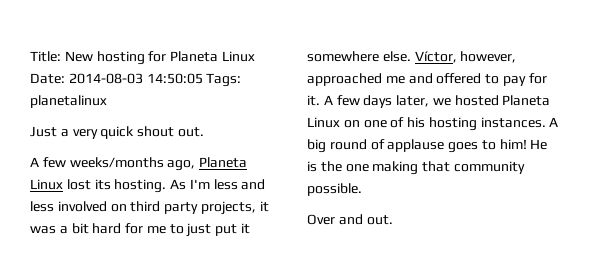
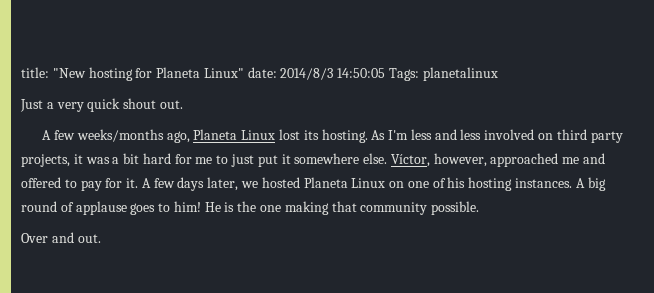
[30,51,93,62] Title: New -> [21,67,86,78] title: "New
[221,51,255,62] [30,73,143,84] Linux Date: 2014-08-03 -> [203,67,334,80] Linux" date: 2014/8/3

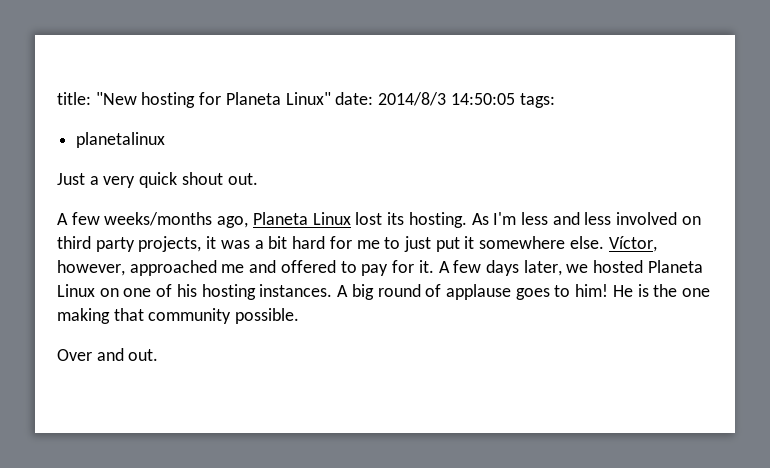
[389,68,420,81] Tags: -> [519,93,555,108] tags: //

